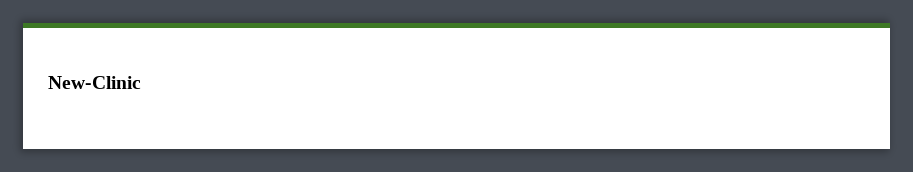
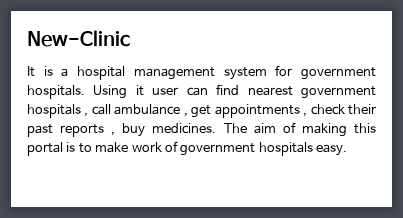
(141, 82) none -> [27,65,377,80] [27,84,376,99] [27,104,377,118] [27,122,376,137] [27,141,347,156] // It is a hospital management system for government hospitals. Using it user can find nearest government hospitals , call ambulance , get appointments , check their past reports , buy medicines. The aim of making this portal is to make work of government hospitals easy.

